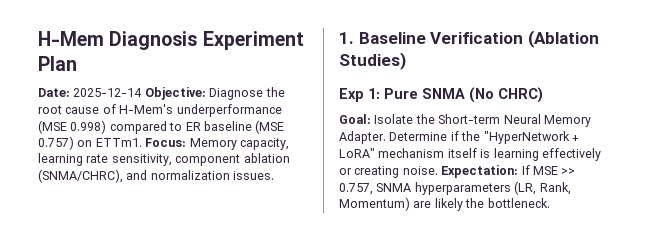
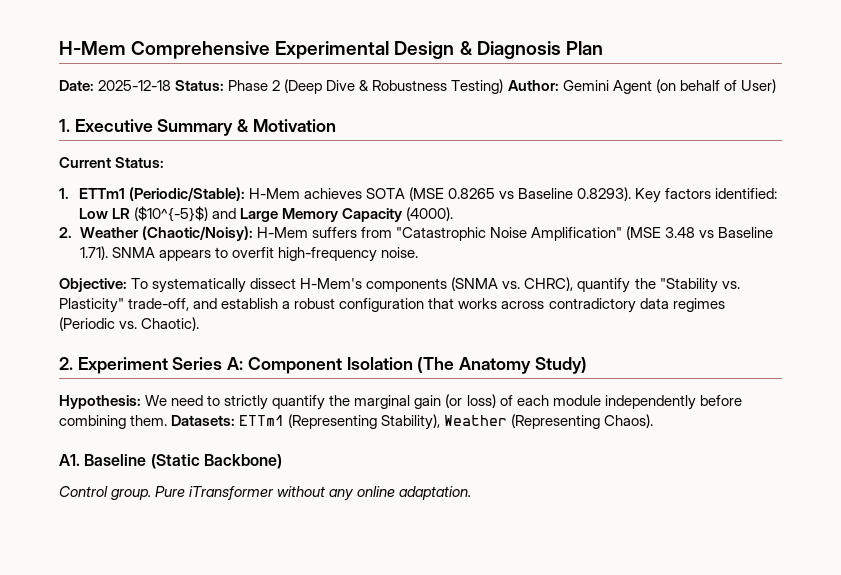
[38,31,304,50] [38,56,77,71] [38,87,285,100] [38,104,282,117] [38,120,285,134] [38,136,289,150] [38,153,290,166] [38,169,275,183] [339,30,599,48] [339,52,406,70] [339,87,543,103] [339,114,591,127] [339,131,579,144] [339,148,601,161] [339,165,576,178] [339,181,571,195] [339,197,550,211] H-Mem Diagnosis Experiment Plan // Date: 2025-12-14 Objective: Diagnose the root cause of H-Mem's underperformance (MSE 0.998) compared to ER baseline (MSE 0.757) on ETTm1. Focus: Memory capacity, learning rate sensitivity, component ablation (SNMA/CHRC), and normalization issues. // 1. Baseline Verification (Ablation Studies) // Exp 1: Pure SNMA (No CHRC) // Goal: Isolate the Short-term Neural Memory Adapter. Determine if the "HyperNetwork + LoRA" mechanism itself is learning effectively or creating noise. Expectation: If MSE >> 0.757, SNMA hyperparameters (LR, Rank, Momentum) are likely the bottleneck. -> [59,41,603,59] [59,79,776,94] [59,119,336,136] [59,157,165,168] [59,187,778,203] [78,206,454,222] [59,226,774,241] [79,246,418,262] [59,277,740,293] [59,298,725,313] [59,317,200,331] [59,357,587,374] [59,394,742,410] [59,414,654,430] [59,454,282,469] [59,486,472,501] H-Mem Comprehensive Experimental Design & Diagnosis Plan // Date: 2025-12-18 Status: Phase 2 (Deep Dive & Robustness Testing) Author: Gemini Agent (on behalf of User) // 1. Executive Summary & Motivation // Current Status: // 1. ETTm1 (Periodic/Stable): H-Mem achieves SOTA (MSE 0.8265 vs Baseline 0.8293). Key factors identified: Low LR ($10^{-5}$) and Large Memory Capacity (4000). // 2. Weather (Chaotic/Noisy): H-Mem suffers from "Catastrophic Noise Amplification" (MSE 3.48 vs Baseline 1.71). SNMA appears to overfit high-frequency noise. // Objective: To systematically dissect H-Mem's components (SNMA vs. CHRC), quantify the "Stability vs. Plasticity" trade-off, and establish a robust configuration that works across contradictory data regimes (Periodic vs. Chaotic). // 2. Experiment Series A: Component Isolation (The Anatomy Study) // Hypothesis: We need to strictly quantify the marginal gain (or loss) of each module independently before combining them. Datasets: ETTm1 (Representing Stability), Weather (Representing Chaos). // A1. Baseline (Static Backbone) // Control group. Pure iTransformer without any online adaptation.

